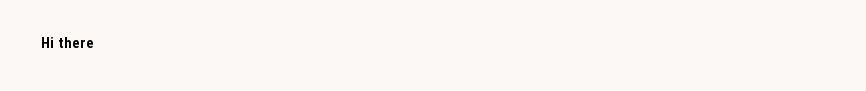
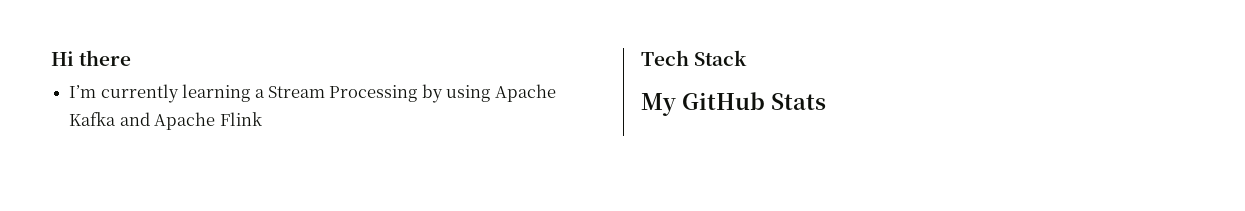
(94, 42) none -> [69,84,556,103] [69,112,262,130] [641,50,748,66] [641,92,826,116] // I’m currently learning a Stream Processing by using Apache Kafka and Apache Flink // Tech Stack // My GitHub Stats

